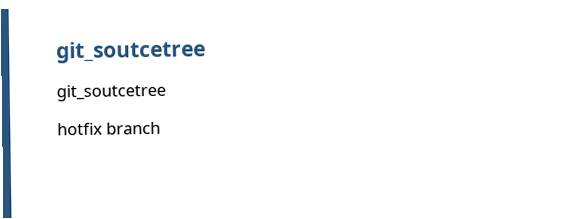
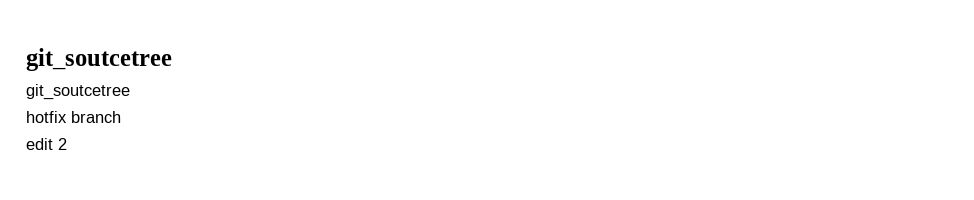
(162, 128) none -> [26,138,67,150] // edit 2

